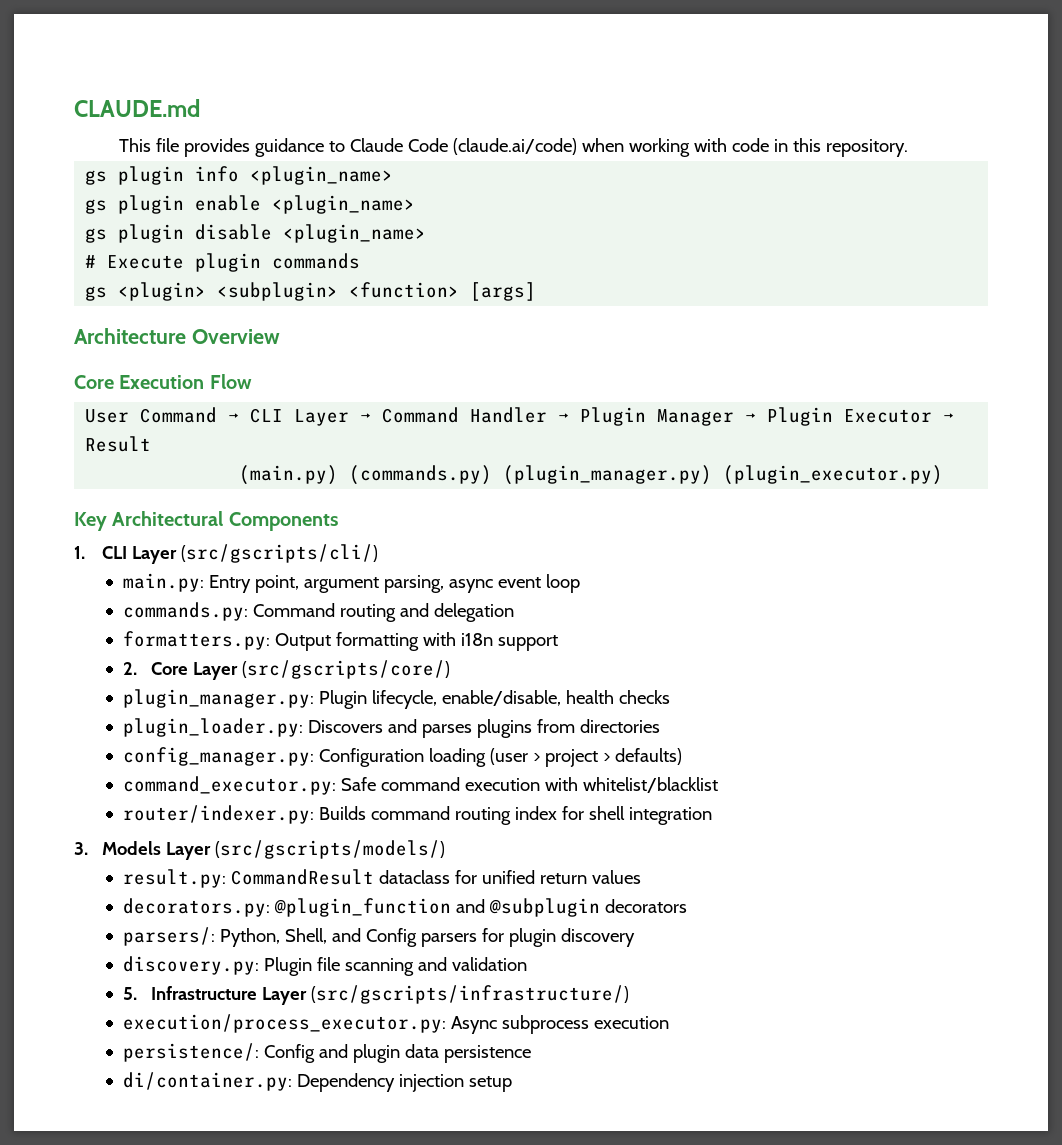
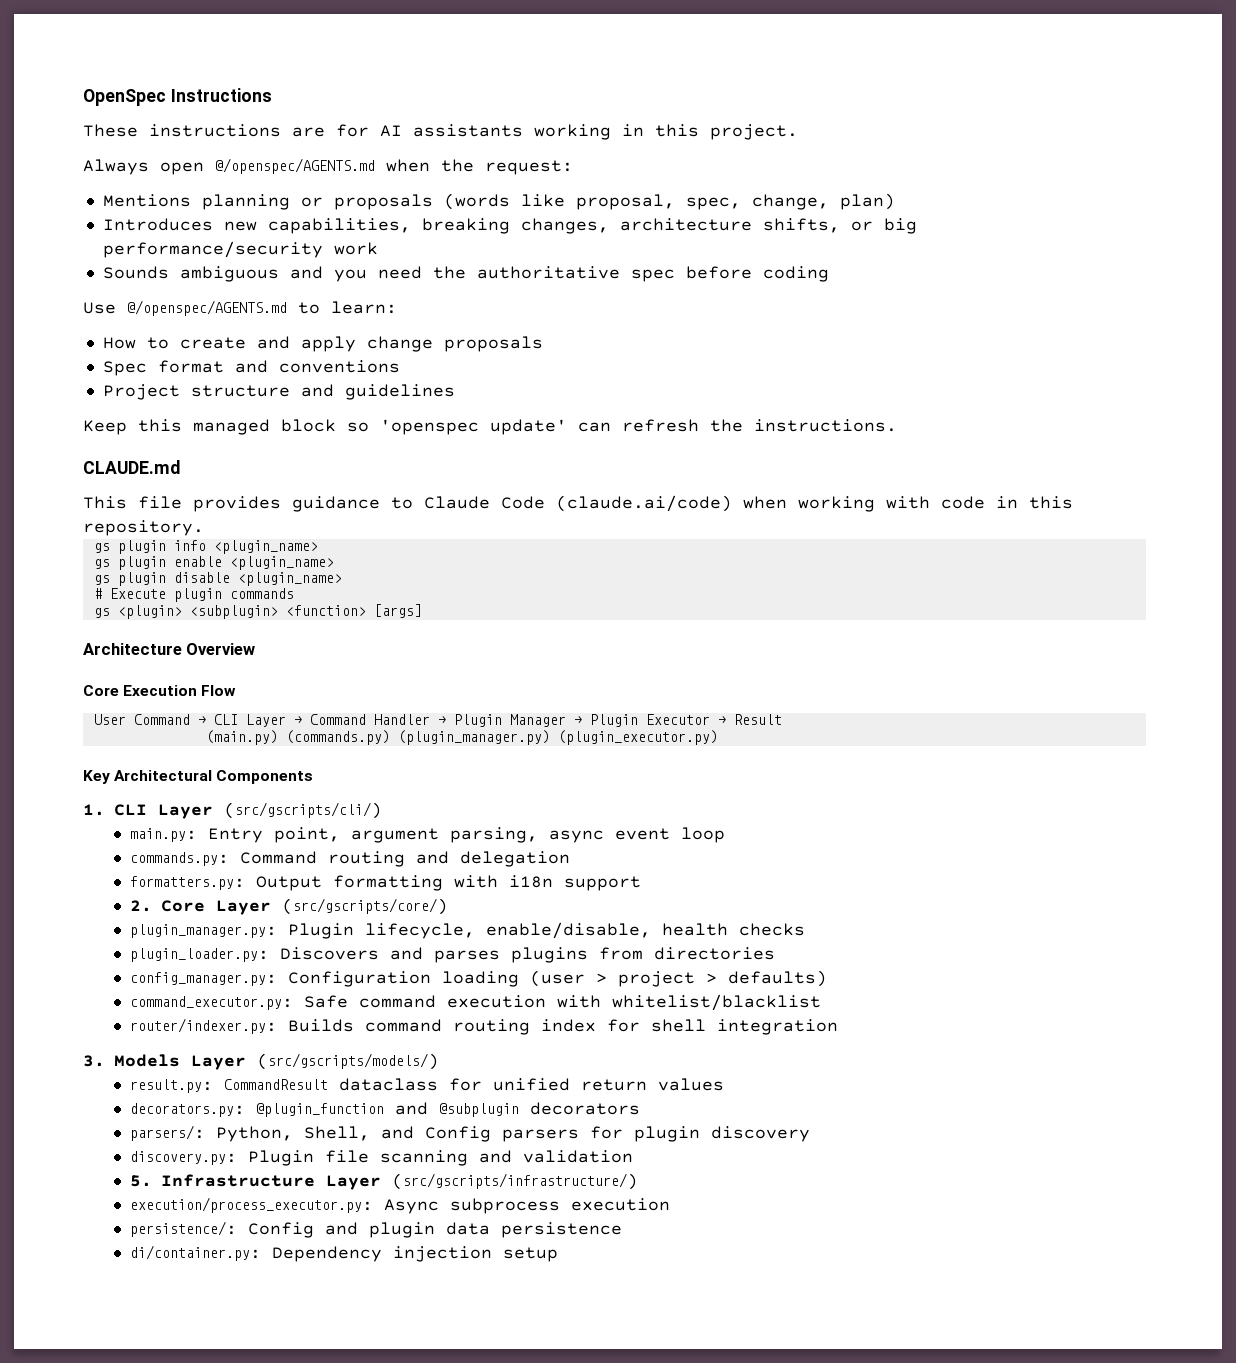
(74, 108) none -> [83,88,272,106] [83,124,798,140] [83,158,573,175] [102,193,895,210] [102,218,917,234] [102,241,378,258] [102,266,829,282] [83,300,397,316] [102,336,543,352] [102,360,400,376] [102,384,455,400] [83,419,897,435] OpenSpec Instructions // These instructions are for AI assistants working in this project. // Always open @/openspec/AGENTS.md when the request: // Mentions planning or proposals (words like proposal, spec, change, plan) // Introduces new capabilities, breaking changes, architecture shifts, or big performance/security work // Sounds ambiguous and you need the authoritative spec before coding // Use @/openspec/AGENTS.md to learn: // How to create and apply change proposals // Spec format and conventions // Project structure and guidelines // Keep this managed block so 'openspec update' can refresh the instructions. //

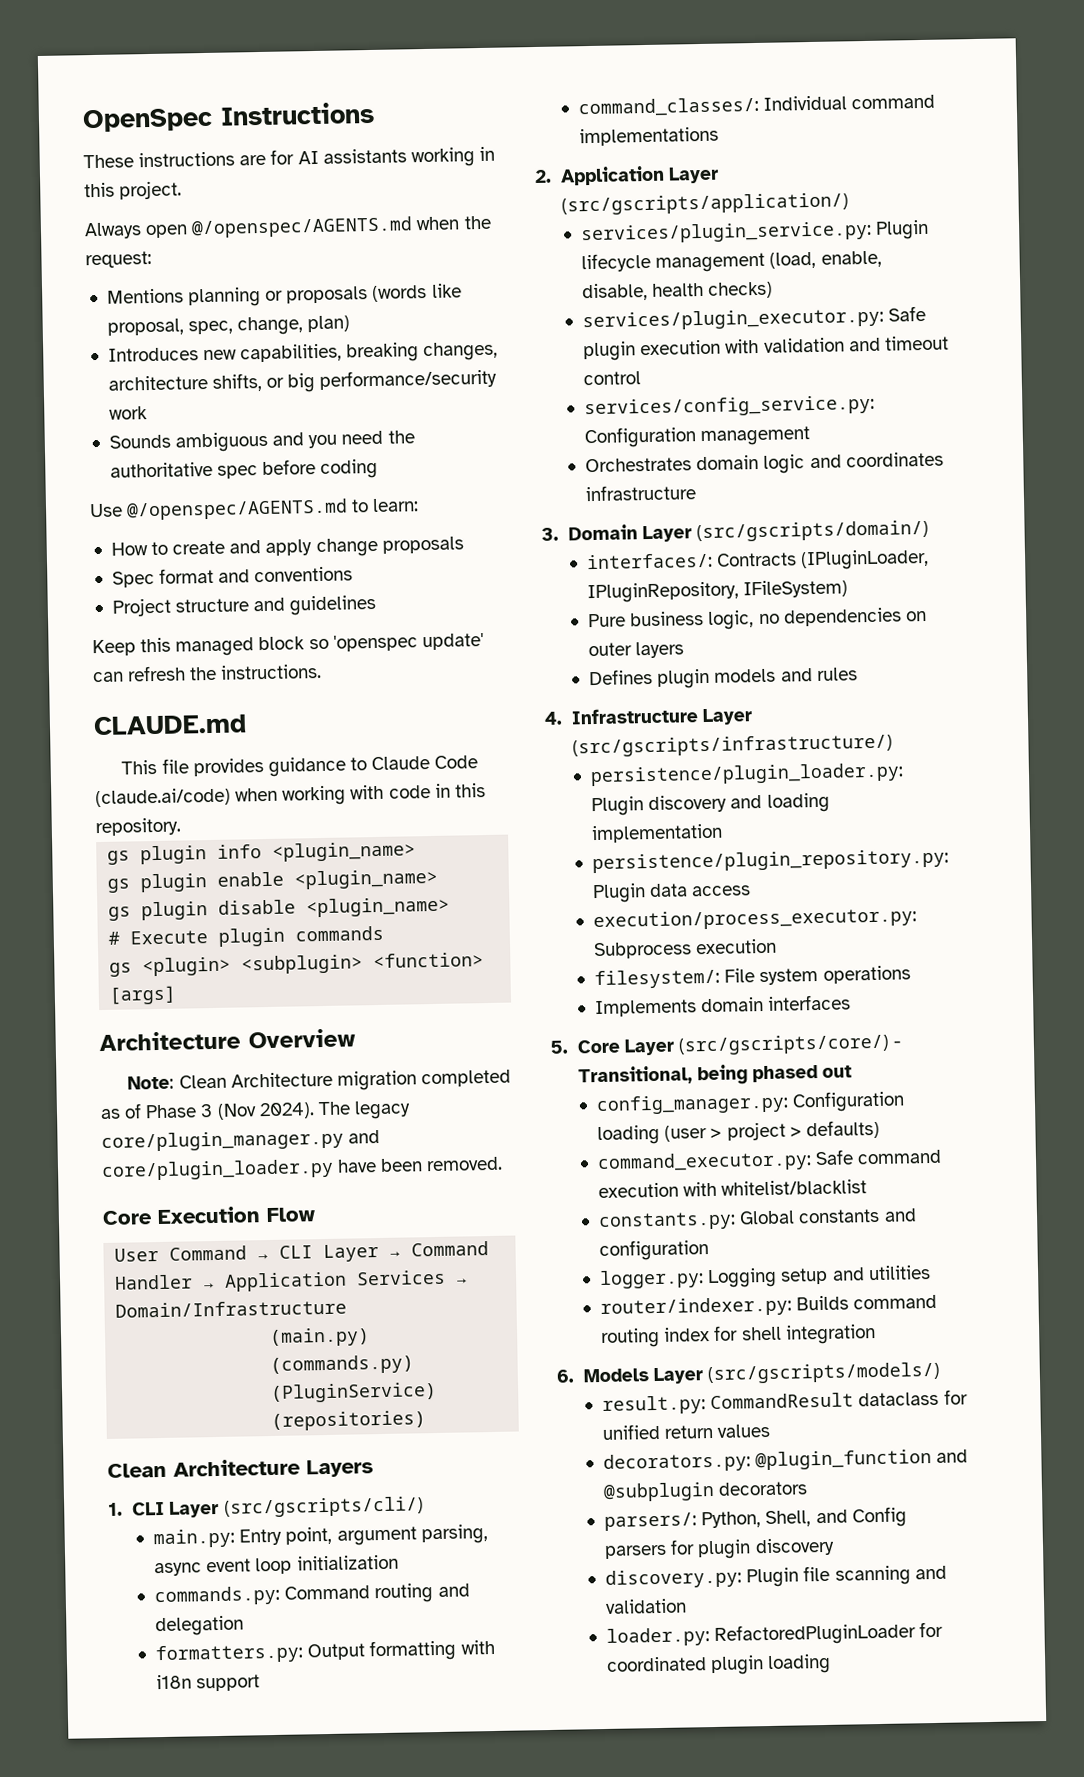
(256, 649) none -> [127,1069,511,1091] [100,1100,411,1120] [101,1129,381,1153] [101,1156,504,1182] // Note: Clean Architecture migration completed as of Phase 3 (Nov 2024). The legacy core/plugin_manager.py and core/plugin_loader.py have been removed.
[453,714,782,727] [205,730,718,745] [83,770,314,784] Plugin Manager → Plugin Executor → Result // (main.py) (commands.py) (plugin_manager.py) (plugin_executor.py) // Key Architectural Components -> [224,1269,469,1292] [115,1299,348,1318] [269,1327,371,1348] [270,1354,415,1376] [270,1381,438,1403] [271,1410,427,1431] [107,1458,374,1478] Application Services → Domain/Infrastructure // (main.py) (commands.py) (PluginService) (repositories) // Clean Architecture Layers
(725, 835) none -> [296,1554,399,1571] initialization
[129,898,448,915] [129,922,805,939] [129,947,775,963] 2. Core Layer (src/gscripts/core/) // plugin_manager.py: Plugin lifecycle, enable/disable, health checks // plugin_loader.py: Discovers and parses plugins from directories -> [578,94,936,118] [579,126,720,147] [534,165,719,186] [560,192,849,216] [580,219,930,245] [581,250,882,273] [582,281,774,302] [582,305,927,332] [583,335,949,362] [583,371,642,386] [584,394,876,419] [584,426,811,449] [585,451,944,474] [585,484,697,502] [541,519,929,543] [586,548,930,571] [587,579,849,604] [588,607,927,630] [588,641,685,659] [589,667,858,689] [544,707,753,726] [571,733,893,758] [590,762,905,787] [591,792,830,817] [591,823,724,844] [592,848,950,874] [592,883,752,904] [593,907,918,932] [593,938,778,960] [594,965,911,990] [595,994,852,1018] [550,1033,901,1056] [577,1064,852,1086] command_classes/: Individual command implementations // 2. Application Layer (src/gscripts/application/) // services/plugin_service.py: Plugin lifecycle management (load, enable, disable, health checks) // services/plugin_executor.py: Safe plugin execution with validation and timeout control // services/config_service.py: Configuration management // Orchestrates domain logic and coordinates infrastructure // 3. Domain Layer (src/gscripts/domain/) // interfaces/: Contracts (IPluginLoader, IPluginRepository, IFileSystem) // Pure business logic, no dependencies on outer layers // Defines plugin models and rules // 4. Infrastructure Layer (src/gscripts/infrastructure/) // persistence/plugin_loader.py: Plugin discovery and loading implementation // persistence/plugin_repository.py: Plugin data access // execution/process_executor.py: Subprocess execution // filesystem/: File system operations // Implements domain interfaces // 5. Core Layer (src/gscripts/core/) - Transitional, being phased out
(821, 1002) none -> [598,1208,917,1232] [599,1239,710,1262] [599,1265,931,1290] // constants.py: Global constants and configuration // logger.py: Logging setup and utilities
[83,1055,105,1067] 3. -> [556,1369,574,1383] 6.
[129,1173,638,1190] [129,1197,670,1214] [129,1221,622,1238] [129,1245,558,1262] 5. Infrastructure Layer (src/gscripts/infrastructure/) // execution/process_executor.py: Async subprocess execution // persistence/: Config and plugin data persistence // di/container.py: Dependency injection setup -> [606,1621,944,1647] [606,1653,832,1676] loader.py: RefactoredPluginLoader for coordinated plugin loading

